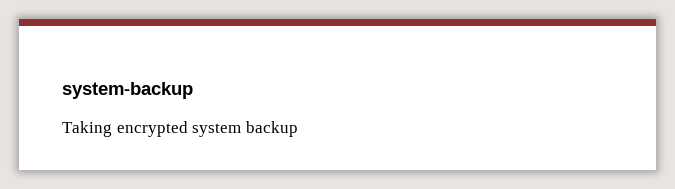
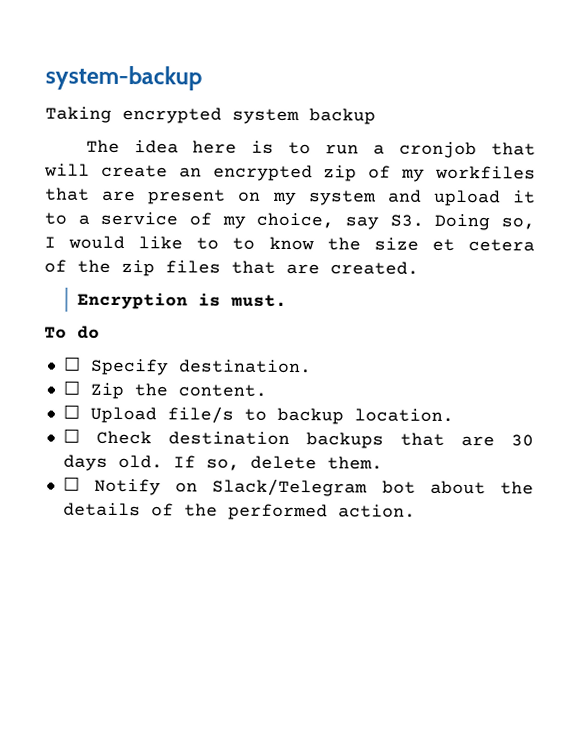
(298, 129) none -> [85,139,536,159] [44,163,536,182] [45,187,536,207] [44,211,535,231] [44,235,535,252] [44,259,419,277] [77,292,288,310] [44,325,100,339] [63,356,312,376] [62,380,267,400] [62,404,454,425] [62,428,534,449] [62,454,383,471] [62,476,534,497] [62,502,416,521] // The idea here is to run a cronjob that will create an encrypted zip of my workfiles that are present on my system and upload it to a service of my choice, say S3. Doing so, I would like to to know the size et cetera of the zip files that are created. // Encryption is must. // To do // ☐ Specify destination. // ☐ Zip the content. // ☐ Upload file/s to backup location. // ☐ Check destination backups that are 30 days old. If so, delete them. // ☐ Notify on Slack/Telegram bot about the details of the performed action.

